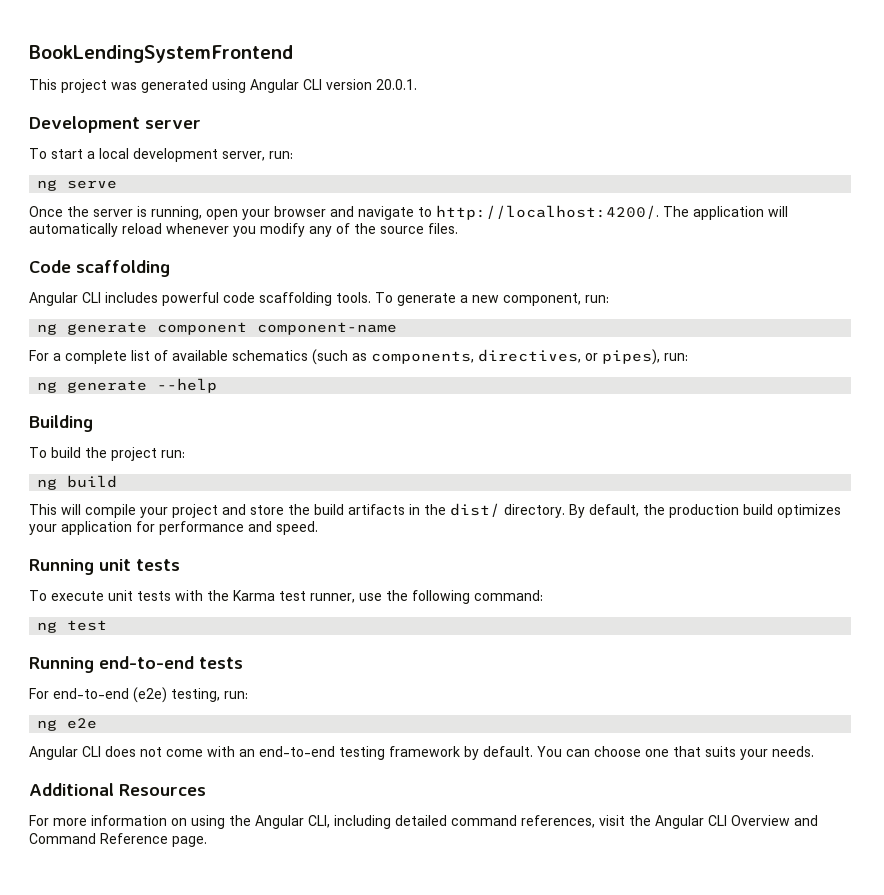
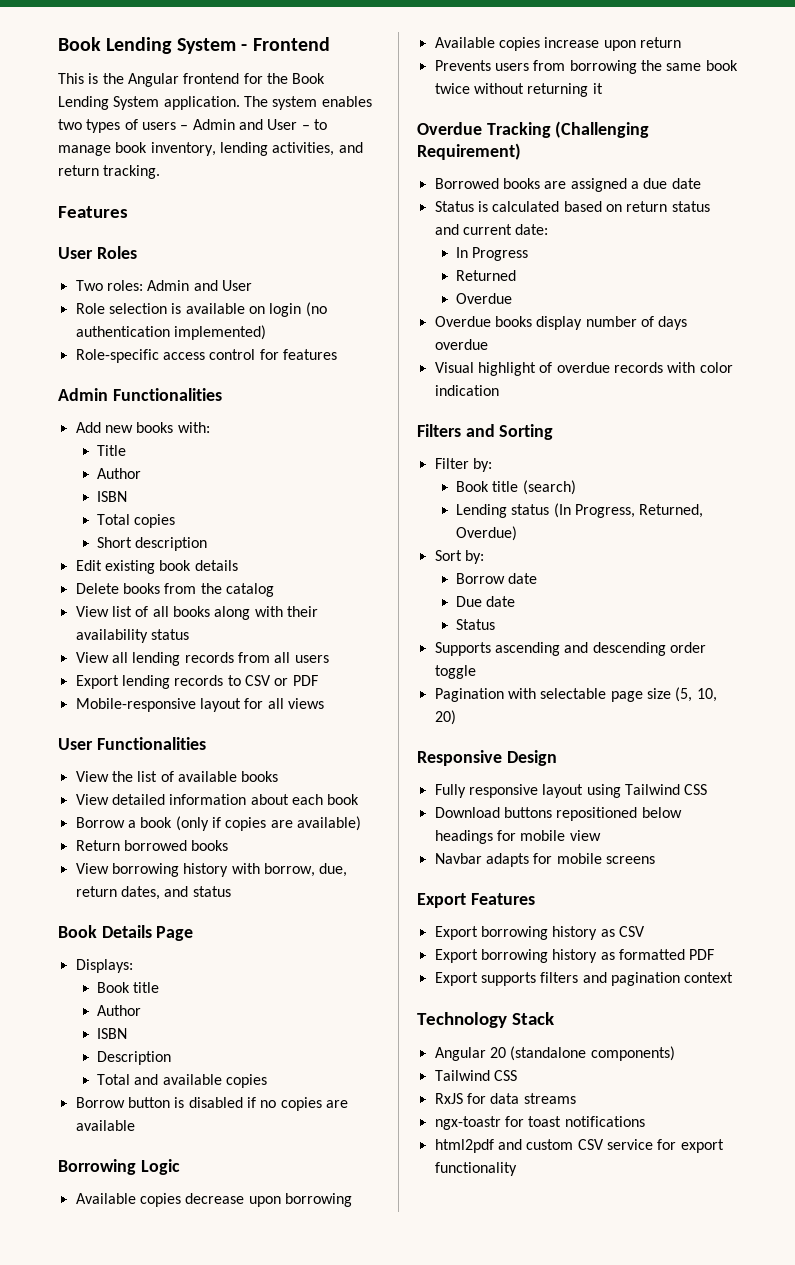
[29,45,293,63] [29,79,417,93] [29,116,201,133] [29,148,293,162] [37,179,118,191] [29,205,788,220] [29,223,458,237] [29,260,170,277] [29,292,609,306] [37,322,398,335] [29,349,688,365] [37,378,218,393] [29,415,93,432] [29,447,185,461] [37,475,118,490] [29,503,841,518] [29,521,318,535] [29,559,180,575] [29,590,543,604] [37,620,108,633] [29,656,243,673] [29,687,248,703] [37,718,98,731] [29,746,814,760] [29,783,206,796] [29,815,818,829] [29,833,207,847] BookLendingSystemFrontend // This project was generated using Angular CLI version 20.0.1. // Development server // To start a local development server, run: // ng serve // Once the server is running, open your browser and navigate to http://localhost:4200/. The application will automatically reload whenever you modify any of the source files. // Code scaffolding // Angular CLI includes powerful code scaffolding tools. To generate a new component, run: // ng generate component component-name // For a complete list of available schematics (such as components, directives, or pipes), run: // ng generate --help // Building // To build the project run: // ng build // This will compile your project and store the build artifacts in the dist/ directory. By default, the production build optimizes your application for performance and speed. // Running unit tests // To execute unit tests with the Karma test runner, use the following command: // ng test // Running end-to-end tests // For end-to-end (e2e) testing, run: // ng e2e // Angular CLI does not come with an end-to-end testing framework by default. You can choose one that suits your needs. // Additional Resources // For more information on using the Angular CLI, including detailed command references, visit the Angular CLI Overview and Command Reference page. -> [58,37,330,54] [58,73,326,87] [58,96,372,110] [58,119,327,133] [58,142,363,156] [58,165,161,179] [58,206,128,218] [58,246,137,259] [75,280,252,291] [75,302,327,317] [75,325,266,340] [75,349,337,363] [58,388,222,401] [75,422,210,433] [97,445,127,456] [97,468,142,479] [97,491,128,502] [97,514,176,528] [97,537,208,551] [75,560,238,574] [75,583,274,597] [75,606,318,620] [75,629,189,643] [75,652,329,666] [75,675,318,689] [75,698,324,712] [58,737,206,750] [75,771,279,782] [75,794,360,805] [75,816,361,831] [75,840,229,851] [75,863,348,877] [75,886,231,900] [58,925,194,941] [75,959,133,973] [97,982,160,993] [97,1005,142,1016] [97,1028,128,1039] [97,1051,172,1065] [97,1074,268,1088] [75,1097,348,1111] [75,1120,135,1131] [58,1159,180,1175] [75,1193,352,1207] [434,37,681,51] [434,60,738,74] [434,83,603,97] [417,121,650,138] [417,143,521,160] [434,178,701,192] [434,201,710,212] [434,224,549,235] [456,247,529,261] [456,270,517,281] [456,293,513,304] [434,316,688,330] [434,339,488,350] [434,362,733,376] [434,385,499,396] [417,424,554,440] [434,458,492,472] [456,480,576,495] [456,503,704,518] [456,526,518,541] [434,550,484,564] [456,573,538,584] [456,596,516,607] [456,619,496,630] [434,642,706,656] [434,665,476,679] [434,687,717,702] [434,710,456,725] [417,750,557,766] [434,784,708,798] [434,807,682,821] [434,830,601,844] [434,853,655,867] [417,893,535,908] [434,926,645,940] [434,949,715,963] [434,972,734,986] [417,1012,554,1028] [434,1046,675,1061] [434,1070,517,1081] [434,1093,576,1104] [434,1116,645,1130] [434,1139,724,1153] [434,1162,517,1176] Book Lending System - Frontend // This is the Angular frontend for the Book Lending System application. The system enables two types of users – Admin and User – to manage book inventory, lending activities, and return tracking. // Features // User Roles // Two roles: Admin and User // Role selection is available on login (no authentication implemented) // Role-specific access control for features // Admin Functionalities // Add new books with: // Title // Author // ISBN // Total copies // Short description // Edit existing book details // Delete books from the catalog // View list of all books along with their availability status // View all lending records from all users // Export lending records to CSV or PDF // Mobile-responsive layout for all views // User Functionalities // View the list of available books // View detailed information about each book // Borrow a book (only if copies are available) // Return borrowed books // View borrowing history with borrow, due, return dates, and status // Book Details Page // Displays: // Book title // Author // ISBN // Description // Total and available copies // Borrow button is disabled if no copies are available // Borrowing Logic // Available copies decrease upon borrowing // Available copies increase upon return // Prevents users from borrowing the same book twice without returning it // Overdue Tracking (Challenging Requirement) // Borrowed books are assigned a due date // Status is calculated based on return status and current date: // In Progress // Returned // Overdue // Overdue books display number of days overdue // Visual highlight of overdue records with color indication // Filters and Sorting // Filter by: // Book title (search) // Lending status (In Progress, Returned, Overdue) // Sort by: // Borrow date // Due date // Status // Supports ascending and descending order toggle // Pagination with selectable page size (5, 10, 20) // Responsive Design // Fully responsive layout using Tailwind CSS // Download buttons repositioned below headings for mobile view // Navbar adapts for mobile screens // Export Features // Export borrowing history as CSV // Export borrowing history as formatted PDF // Export supports filters and pagination context // Technology Stack // Angular 20 (standalone components) // Tailwind CSS // RxJS for data streams // ngx-toastr for toast notifications // html2pdf and custom CSV service for export functionality

